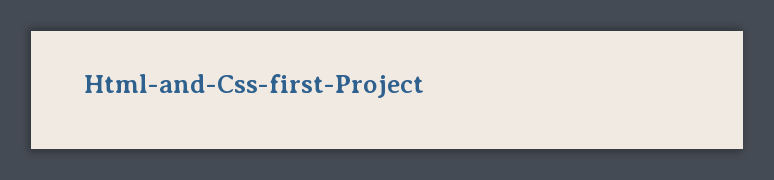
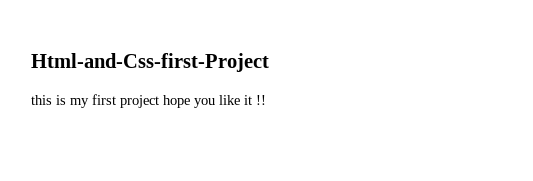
(424, 86) none -> [31,94,266,108] // this is my first project hope you like it !!

